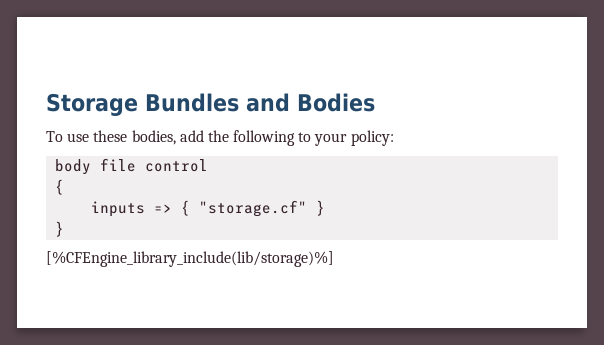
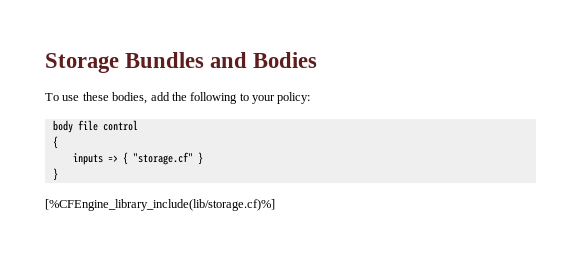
[46,251,334,267] [%CFEngine_library_include(lib/storage)%] -> [45,199,275,211] [%CFEngine_library_include(lib/storage.cf)%]

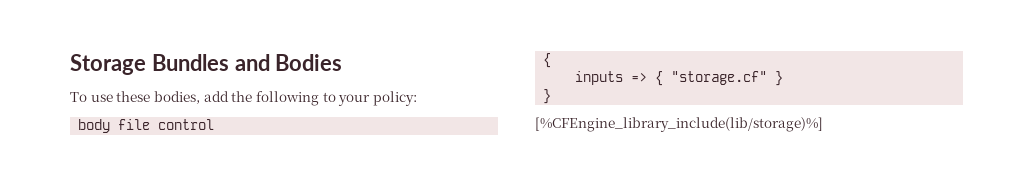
[45,199,275,211] [%CFEngine_library_include(lib/storage.cf)%] -> [535,117,823,132] [%CFEngine_library_include(lib/storage)%]

